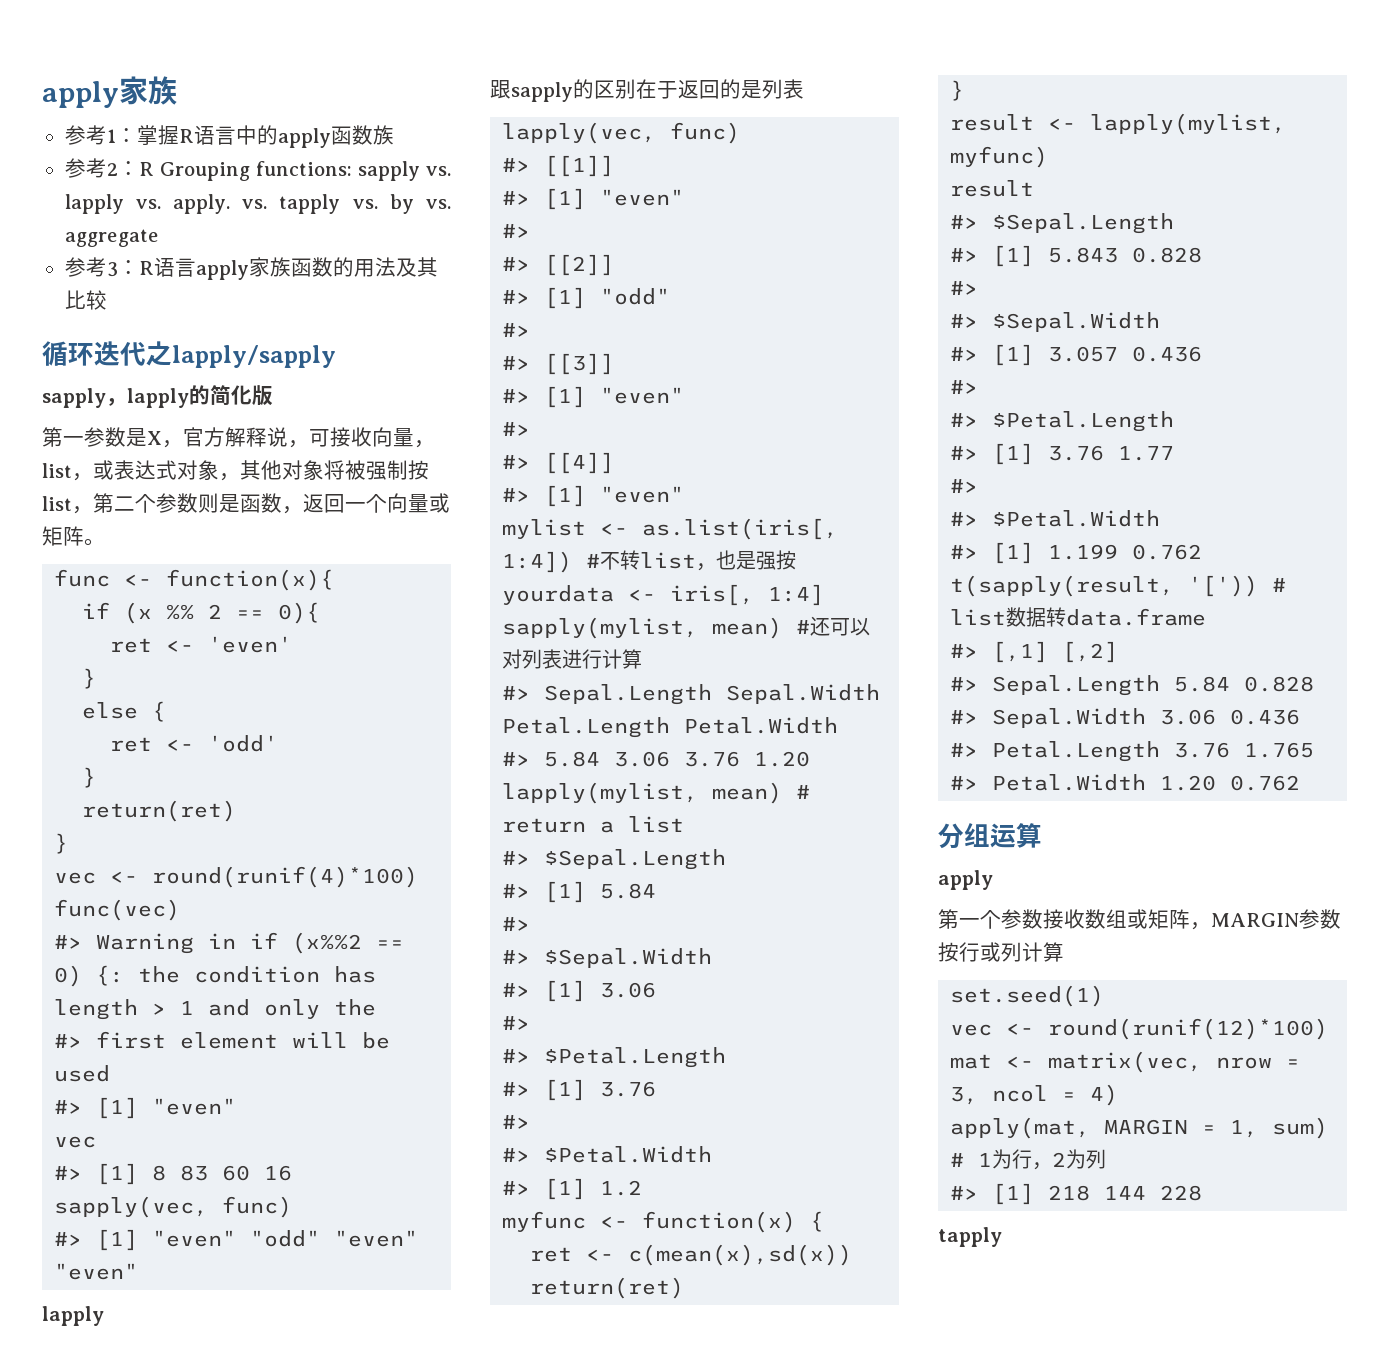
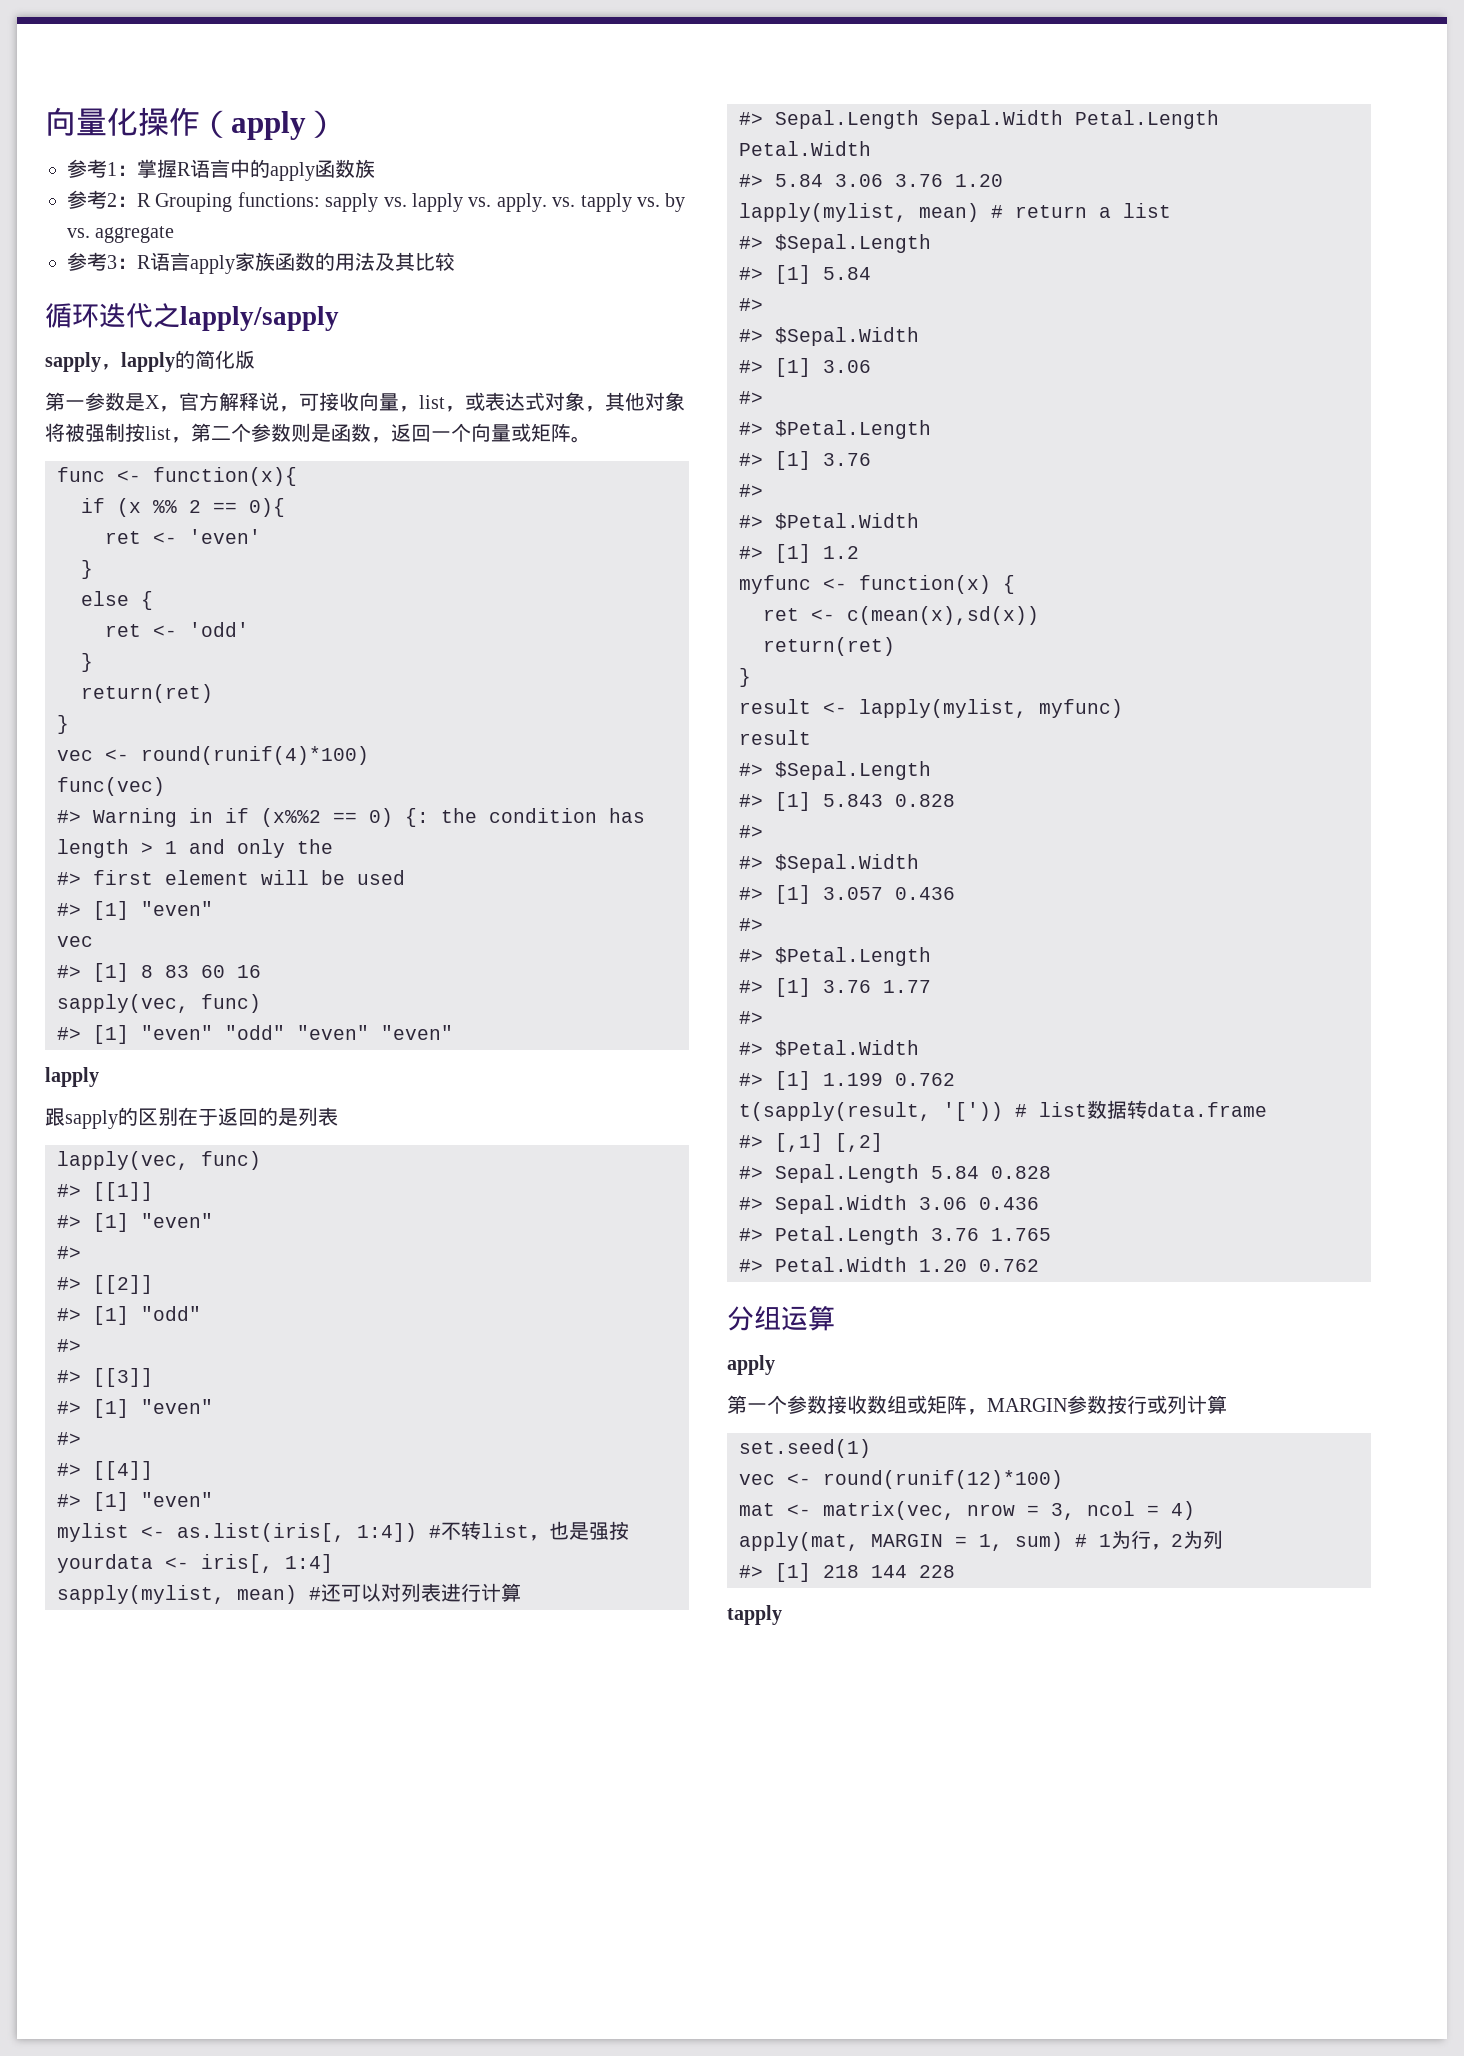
[42,76,177,108] apply家族 -> [45,107,337,140] 向量化操作（apply）

